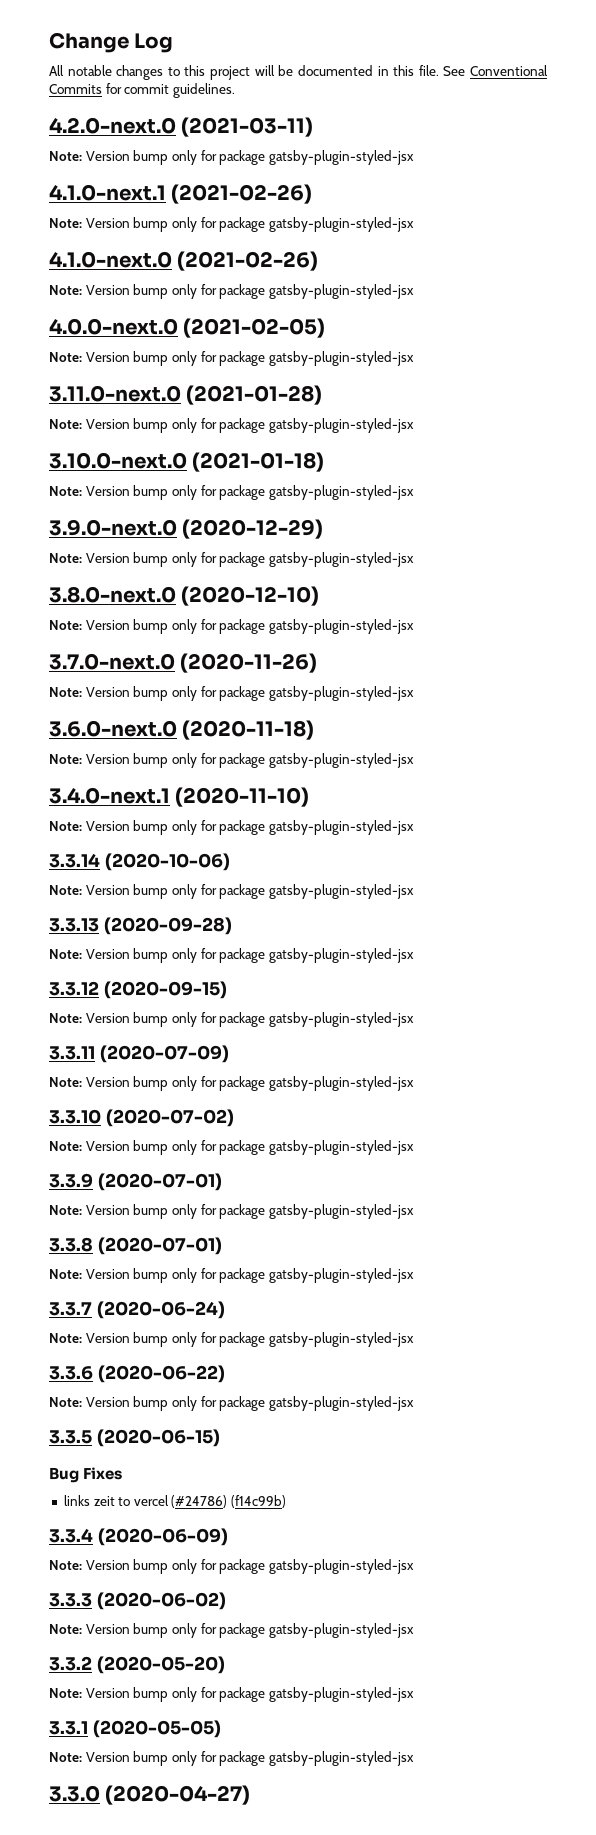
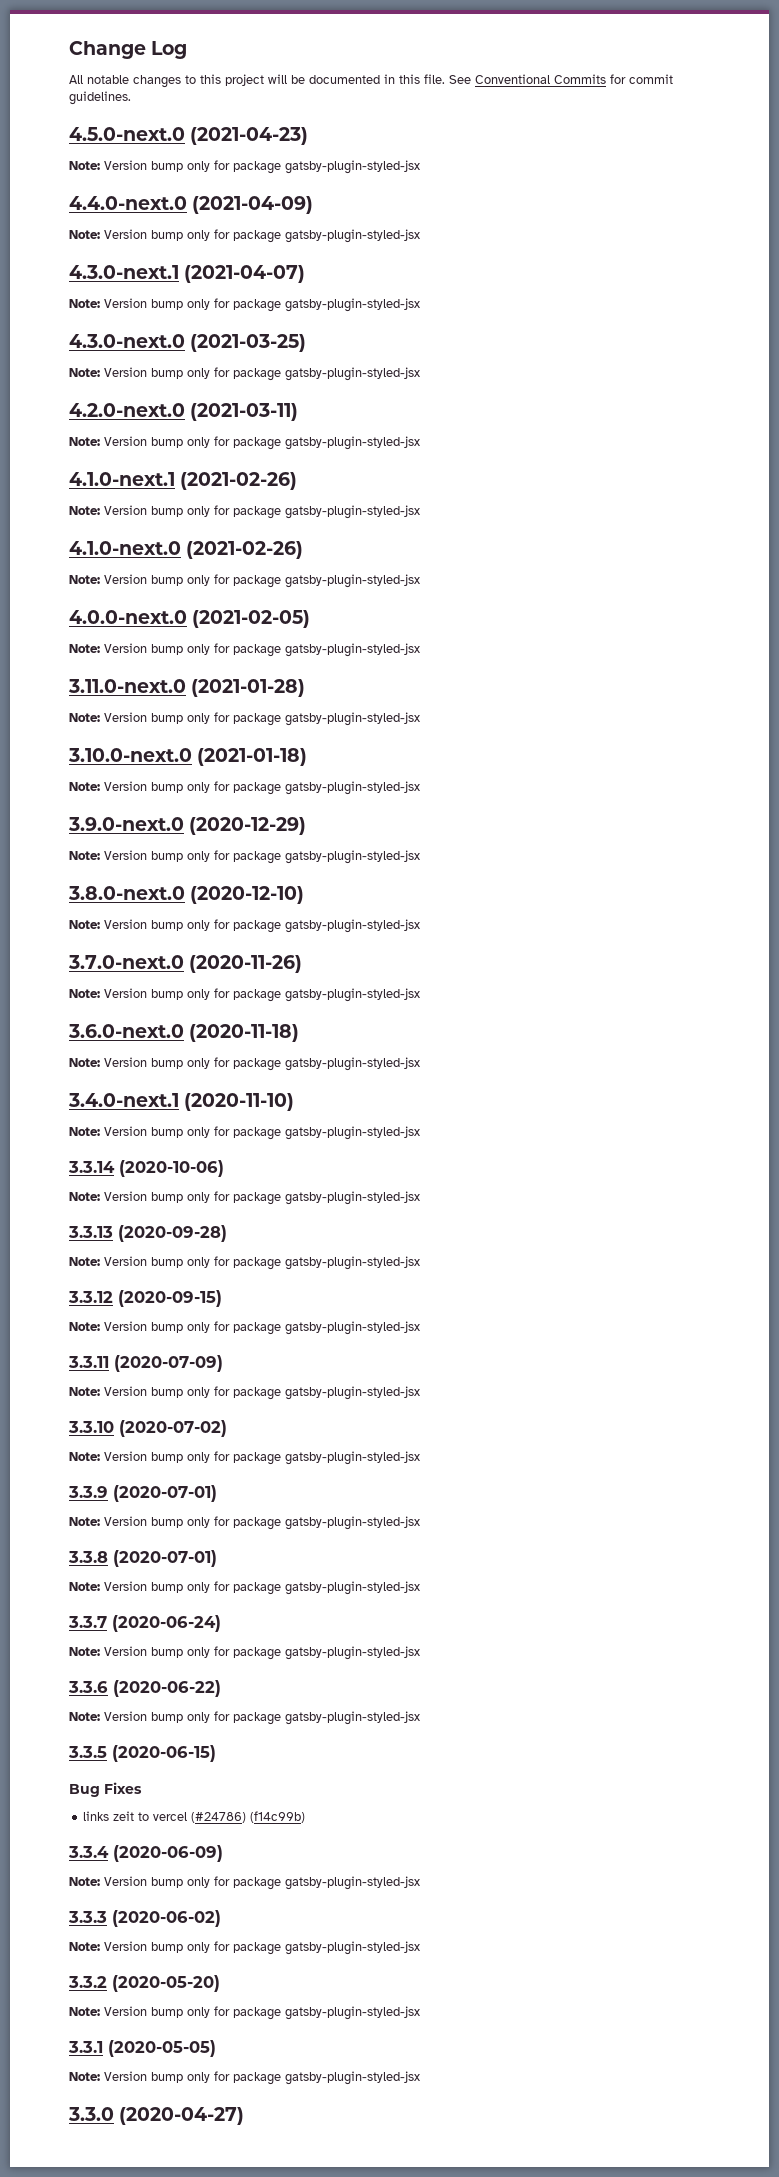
(235, 90) none -> [69,127,309,145] [69,160,420,174] [69,196,314,214] [69,229,420,243] [69,265,306,283] [69,298,420,312] [69,334,307,352] [69,367,420,381] // 4.5.0-next.0 (2021-04-23) // Note: Version bump only for package gatsby-plugin-styled-jsx // 4.4.0-next.0 (2021-04-09) // Note: Version bump only for package gatsby-plugin-styled-jsx // 4.3.0-next.1 (2021-04-07) // Note: Version bump only for package gatsby-plugin-styled-jsx // 4.3.0-next.0 (2021-03-25) // Note: Version bump only for package gatsby-plugin-styled-jsx

